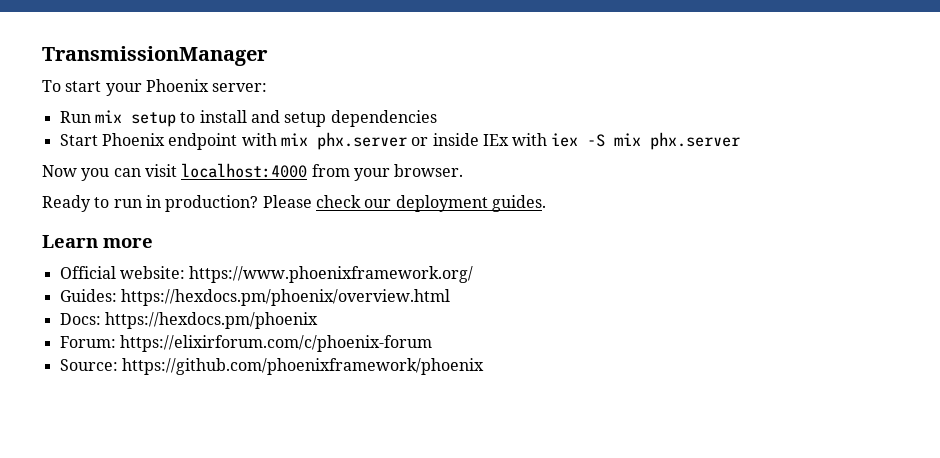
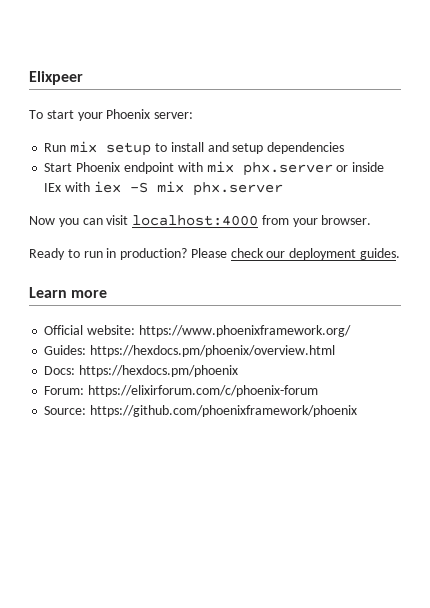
[42,46,268,66] TransmissionManager -> [29,71,83,85] Elixpeer

